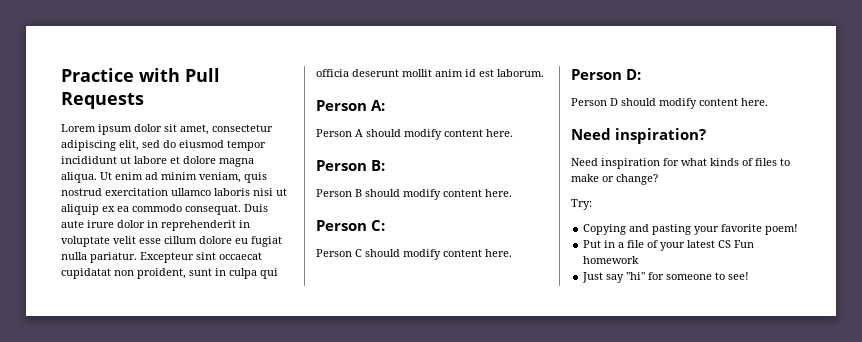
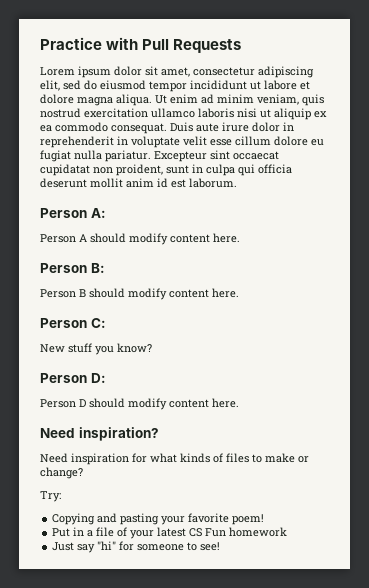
[316,249,512,260] Person C should modify content here. -> [40,343,152,355] New stuff you know?

